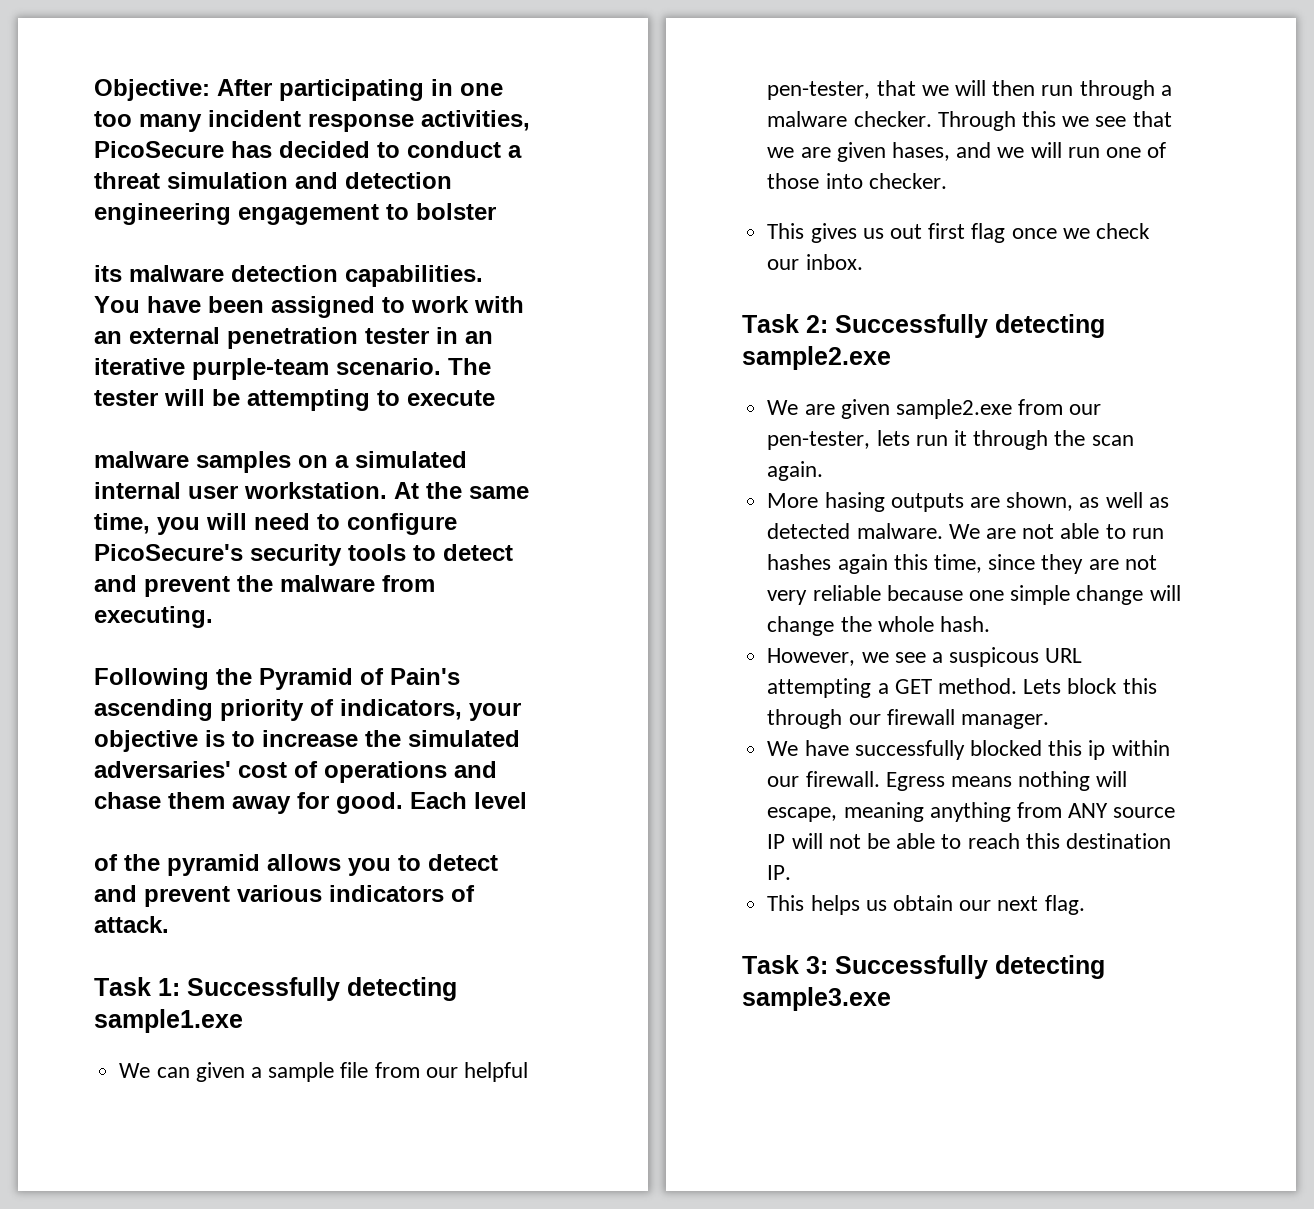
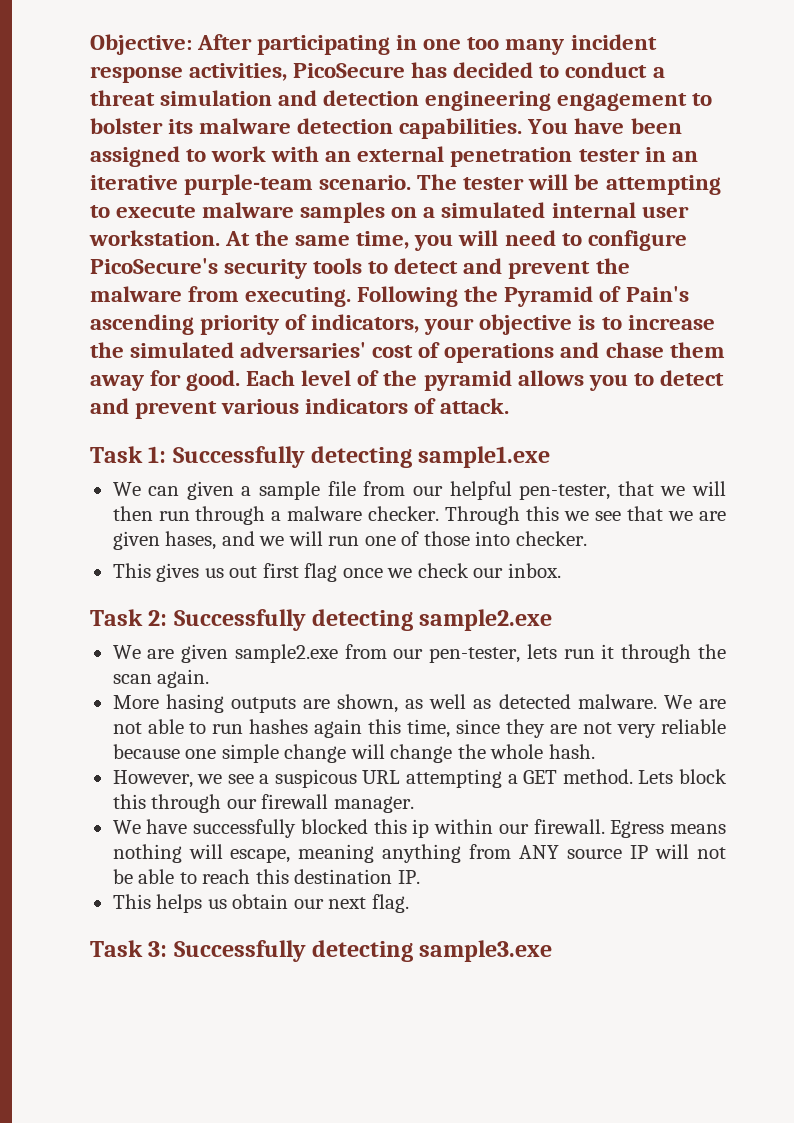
(496, 211) // -> (163, 126) none
(495, 398) // -> (197, 211) none
(213, 617) // -> (352, 297) none
(527, 800) // -> (352, 378) none

